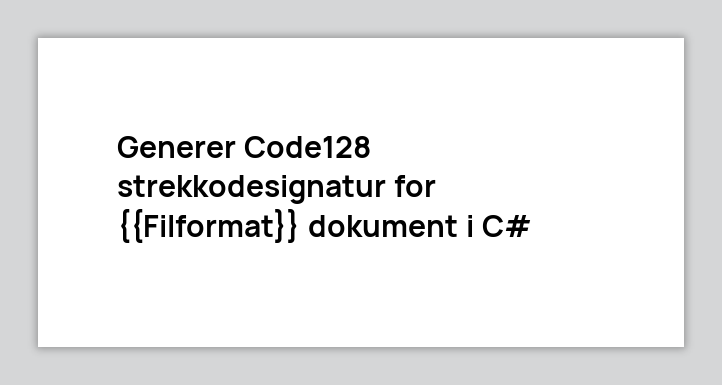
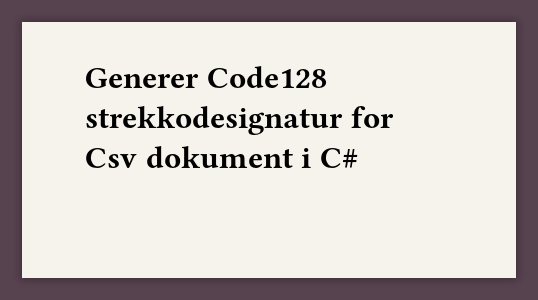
[117,209,300,243] {{Filformat}} -> [85,148,137,168] Csv

